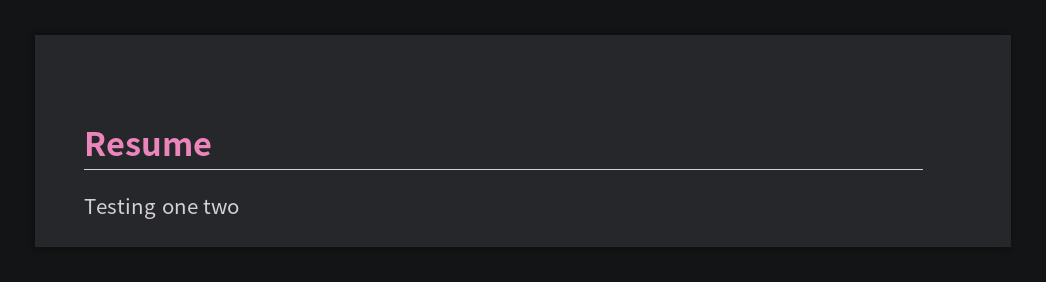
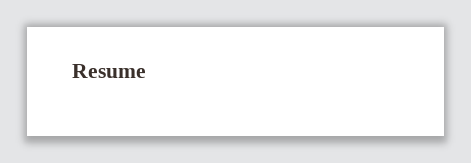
[84,198,240,219] // Testing one two -> (146, 71) none

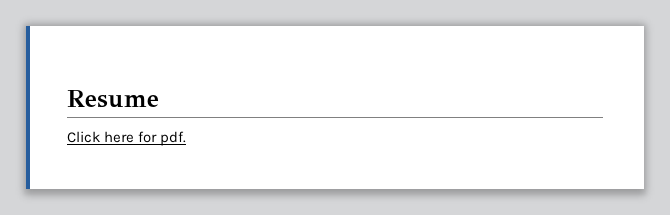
(146, 71) none -> [67,131,187,146] // Click here for pdf.

